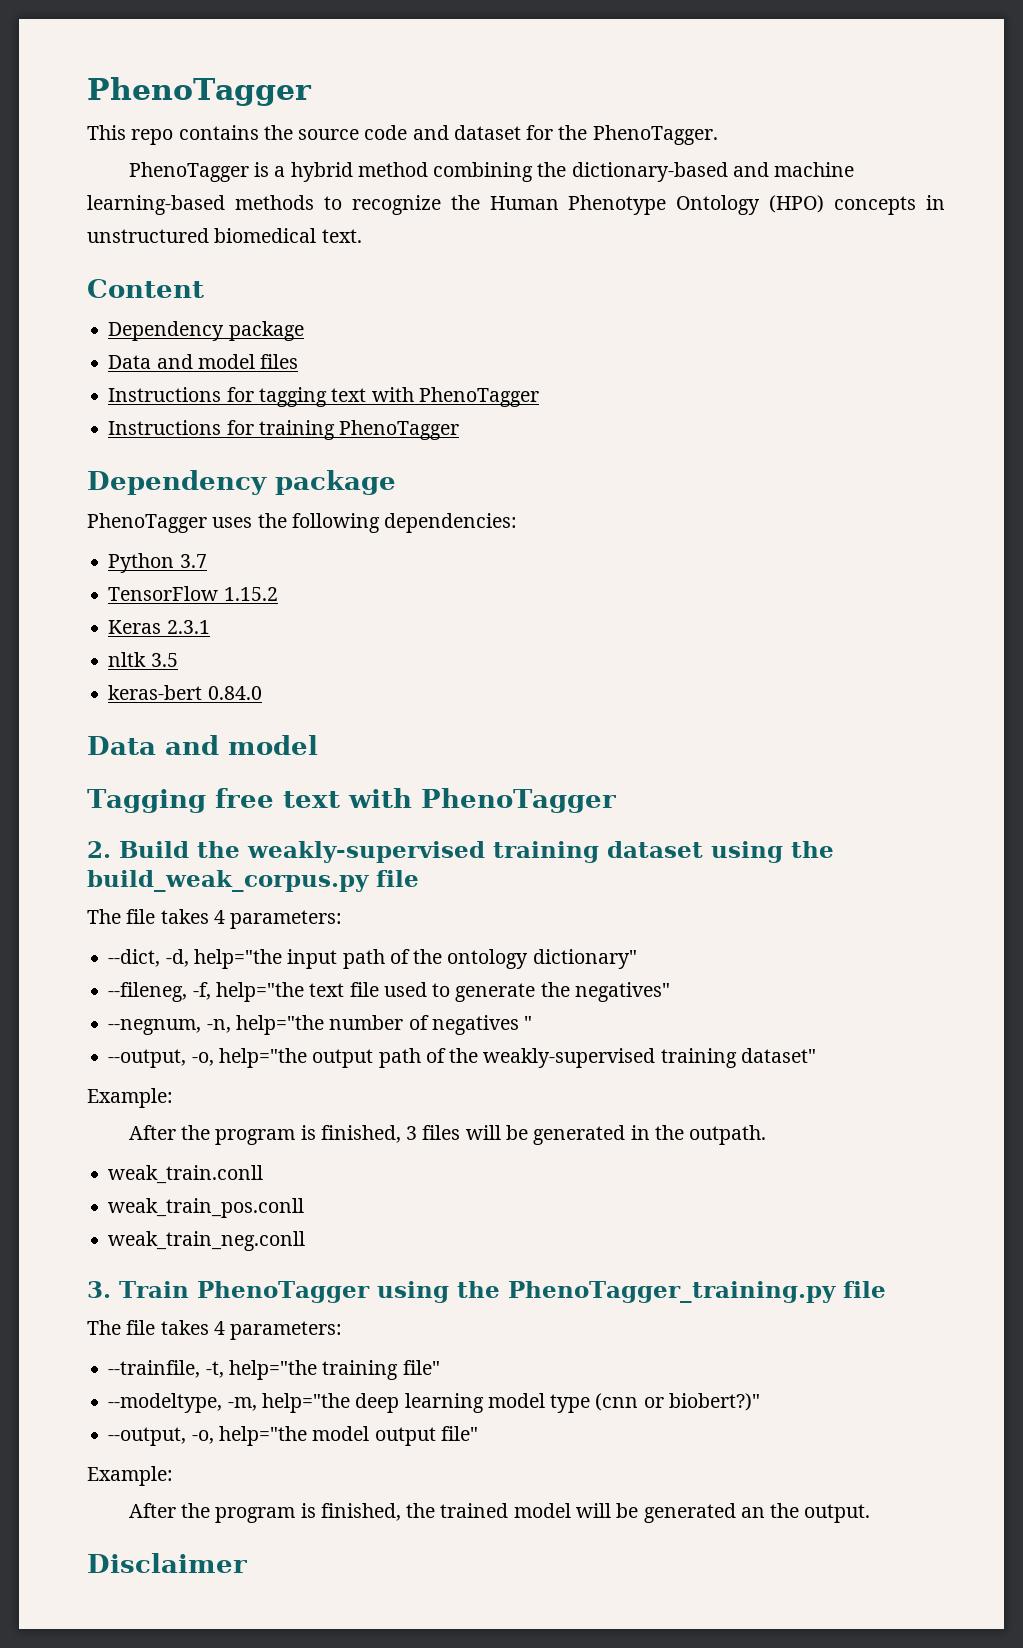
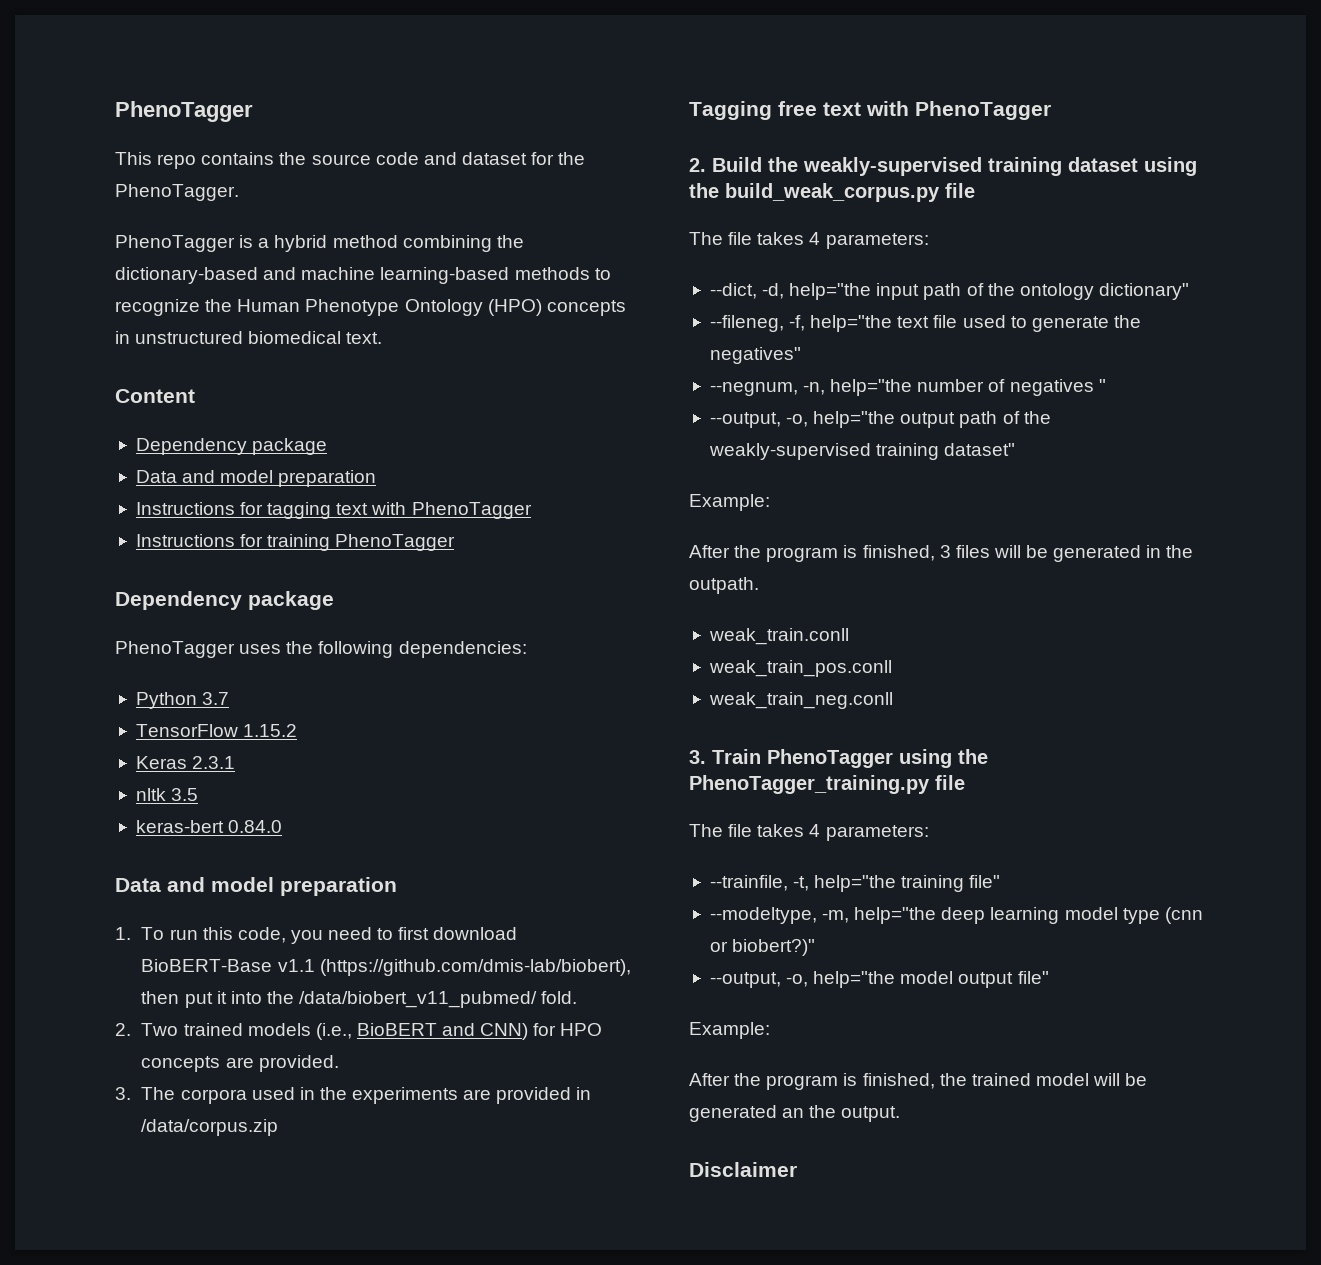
[260,354,299,369] files -> [278,470,377,487] preparation
(318, 745) none -> [280,877,397,896] [115,927,518,944] [141,959,631,976] [141,991,578,1008] [115,1023,603,1040] [141,1055,339,1072] [115,1087,592,1104] [141,1119,279,1136] preparation // 1. To run this code, you need to first download BioBERT-Base v1.1 (https://github.com/dmis-lab/biobert), then put it into the /data/biobert_v11_pubmed/ fold. // 2. Two trained models (i.e., BioBERT and CNN) for HPO concepts are provided. // 3. The corpora used in the experiments are provided in /data/corpus.zip

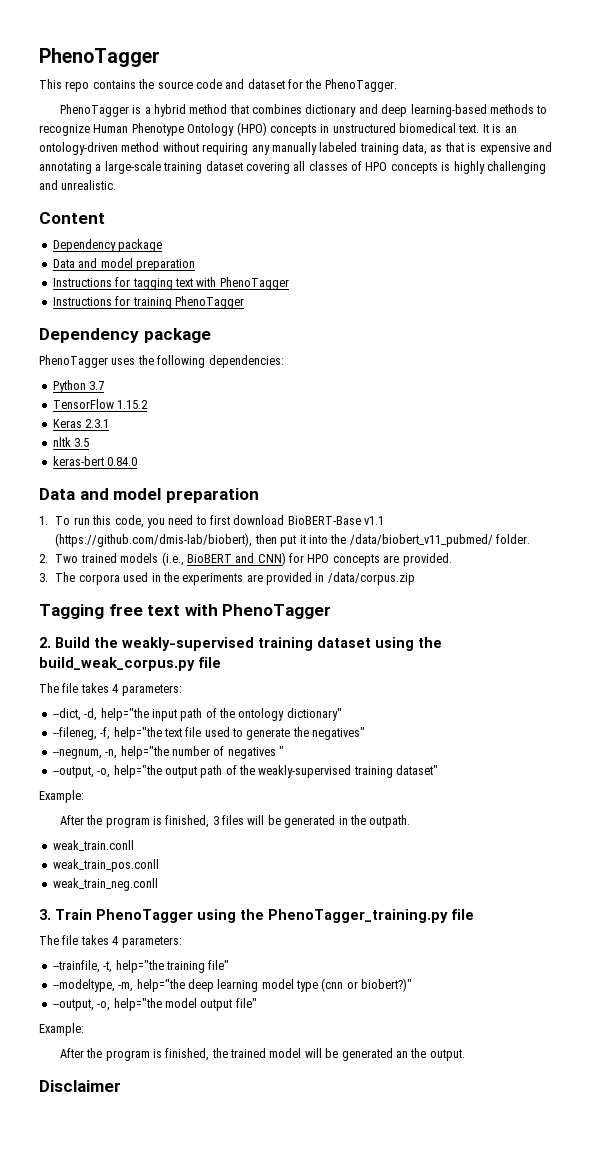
[402,235,524,252] [115,267,376,284] combining the dictionary-based and machine -> [229,104,408,117] that combines dictionary and deep
[205,299,233,312] the -> (90, 130) none
(383, 338) none -> [482,124,517,133] [39,142,552,155] [39,161,546,174] [39,180,117,190] It is an ontology-driven method without requiring any manually labeled training data, as that is expensive and annotating a large-scale training dataset covering all classes of HPO concepts is highly challenging and unrealistic.
[541,991,578,1004] fold. -> [496,534,531,544] folder.

